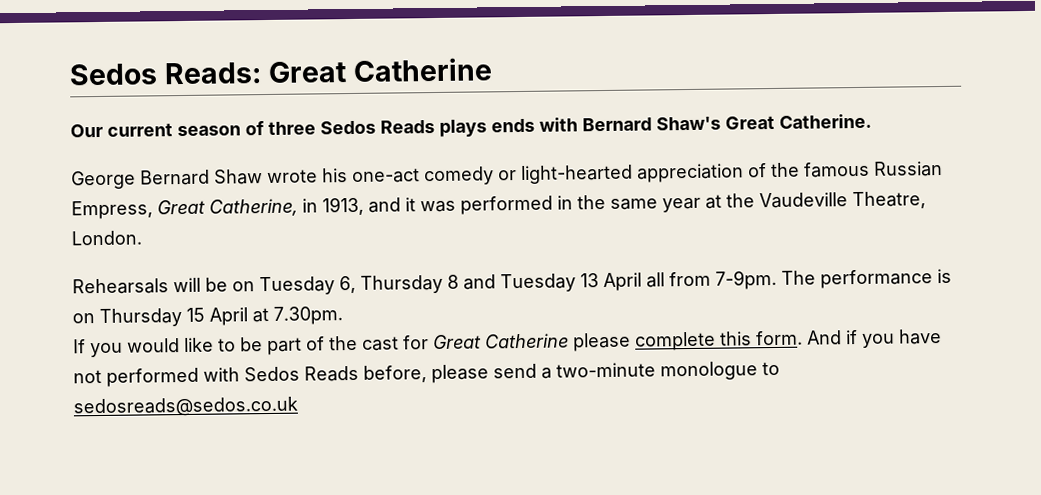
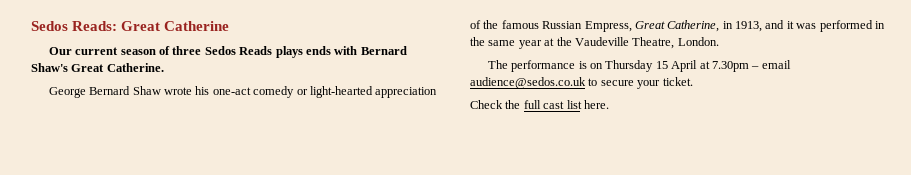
[72,269,777,296] Rehearsals will be on Tuesday 6, Thursday 8 and Tuesday 13 April all from 7-9pm. -> (719, 41) none
[273,306,343,325] [73,329,942,358] [73,361,780,387] [73,396,298,418] 7.30pm. // If you would like to be part of the cast for Great Catherine please complete this form. And if you have not performed with Sedos Reads before, please send a two-minute monologue to sedosreads@sedos.co.uk -> [711,60,791,72] [470,77,693,89] [470,100,609,109] 7.30pm – email audience@sedos.co.uk to secure your ticket. // Check the full cast list here.

